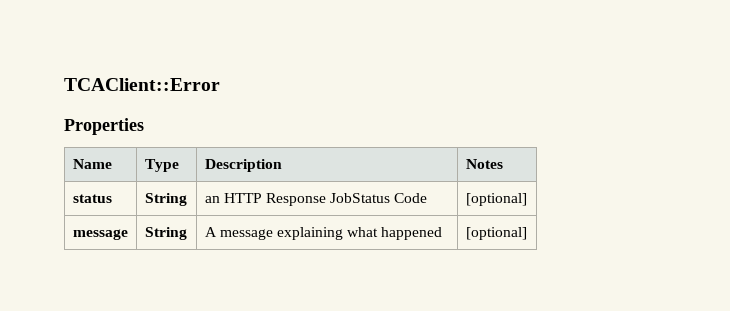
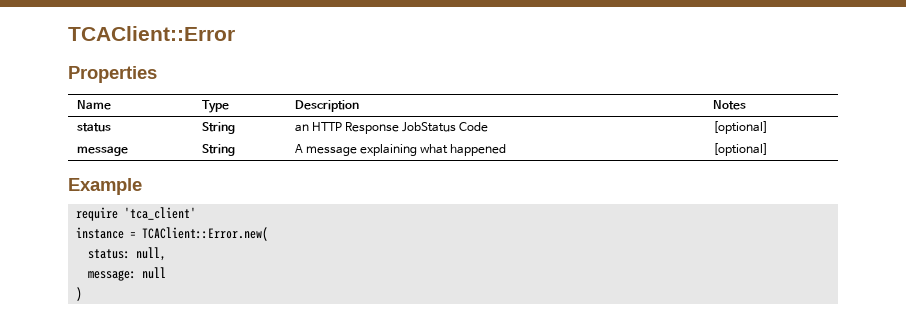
(527, 233) none -> [68,178,142,195] [75,207,196,221] [75,227,268,241] [87,247,166,261] [87,267,166,281] [75,287,82,301] // Example // require 'tca_client' // instance = TCAClient::Error.new( // status: null, // message: null // )

